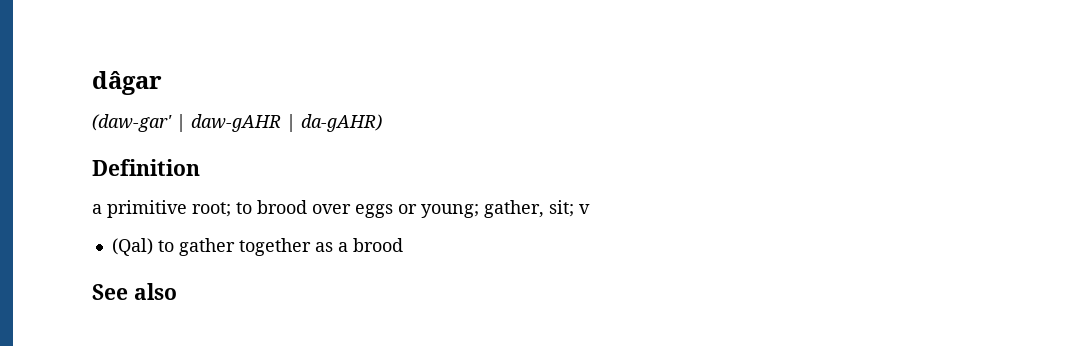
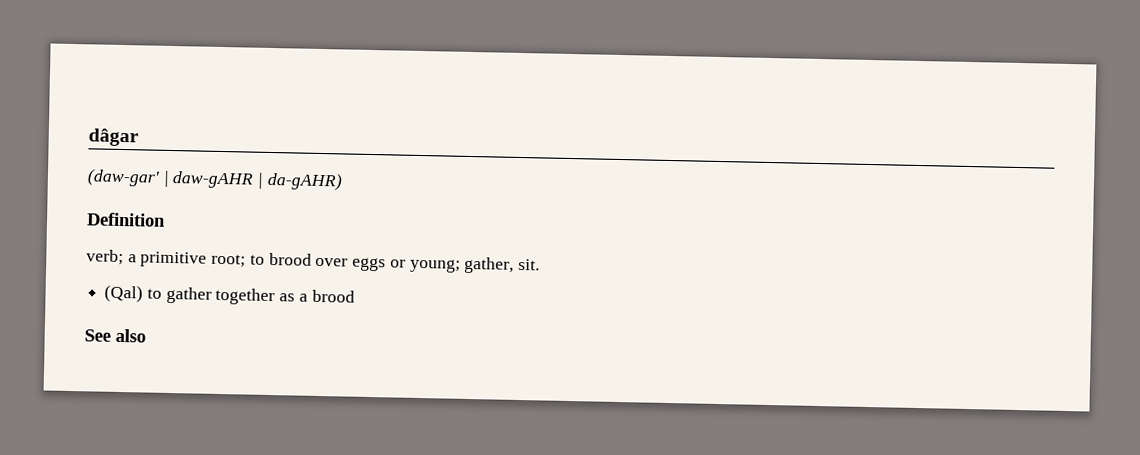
(200, 167) none -> [86,249,124,266] verb;
[549,200,590,217] sit; v -> [517,258,540,271] sit.

